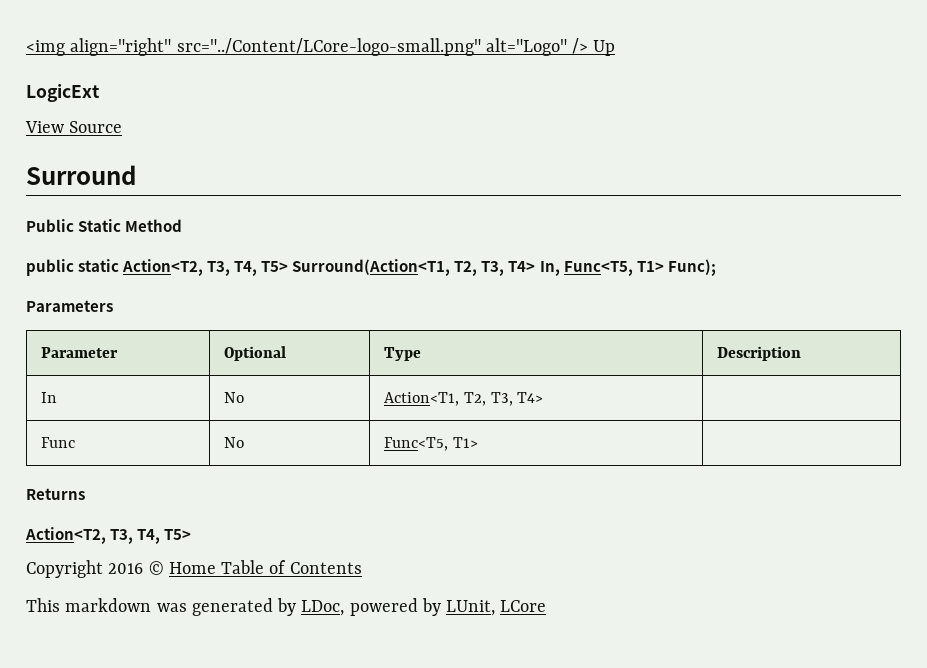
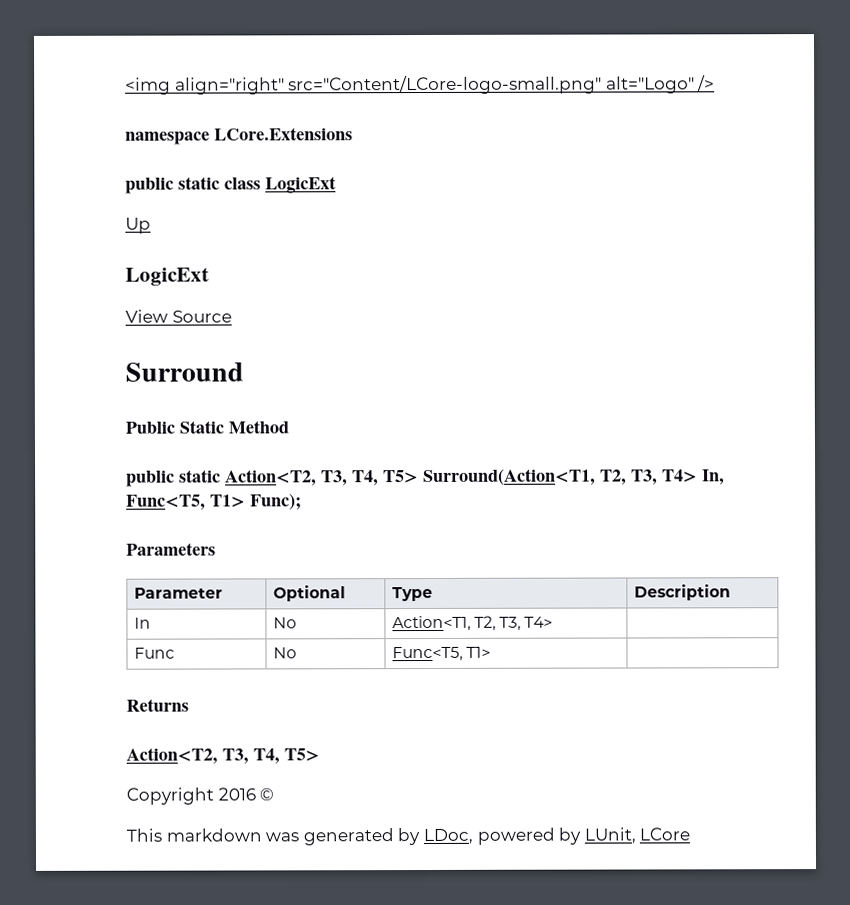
[176,38,481,56] src="../Content/LCore-logo-small.png" -> [288,75,603,95] src="Content/LCore-logo-small.png"
(589, 46) none -> [125,127,353,145] [125,176,336,194] // namespace LCore.Extensions // public static class LogicExt //
[168,560,362,574] Home Table of Contents -> (275, 794) none

